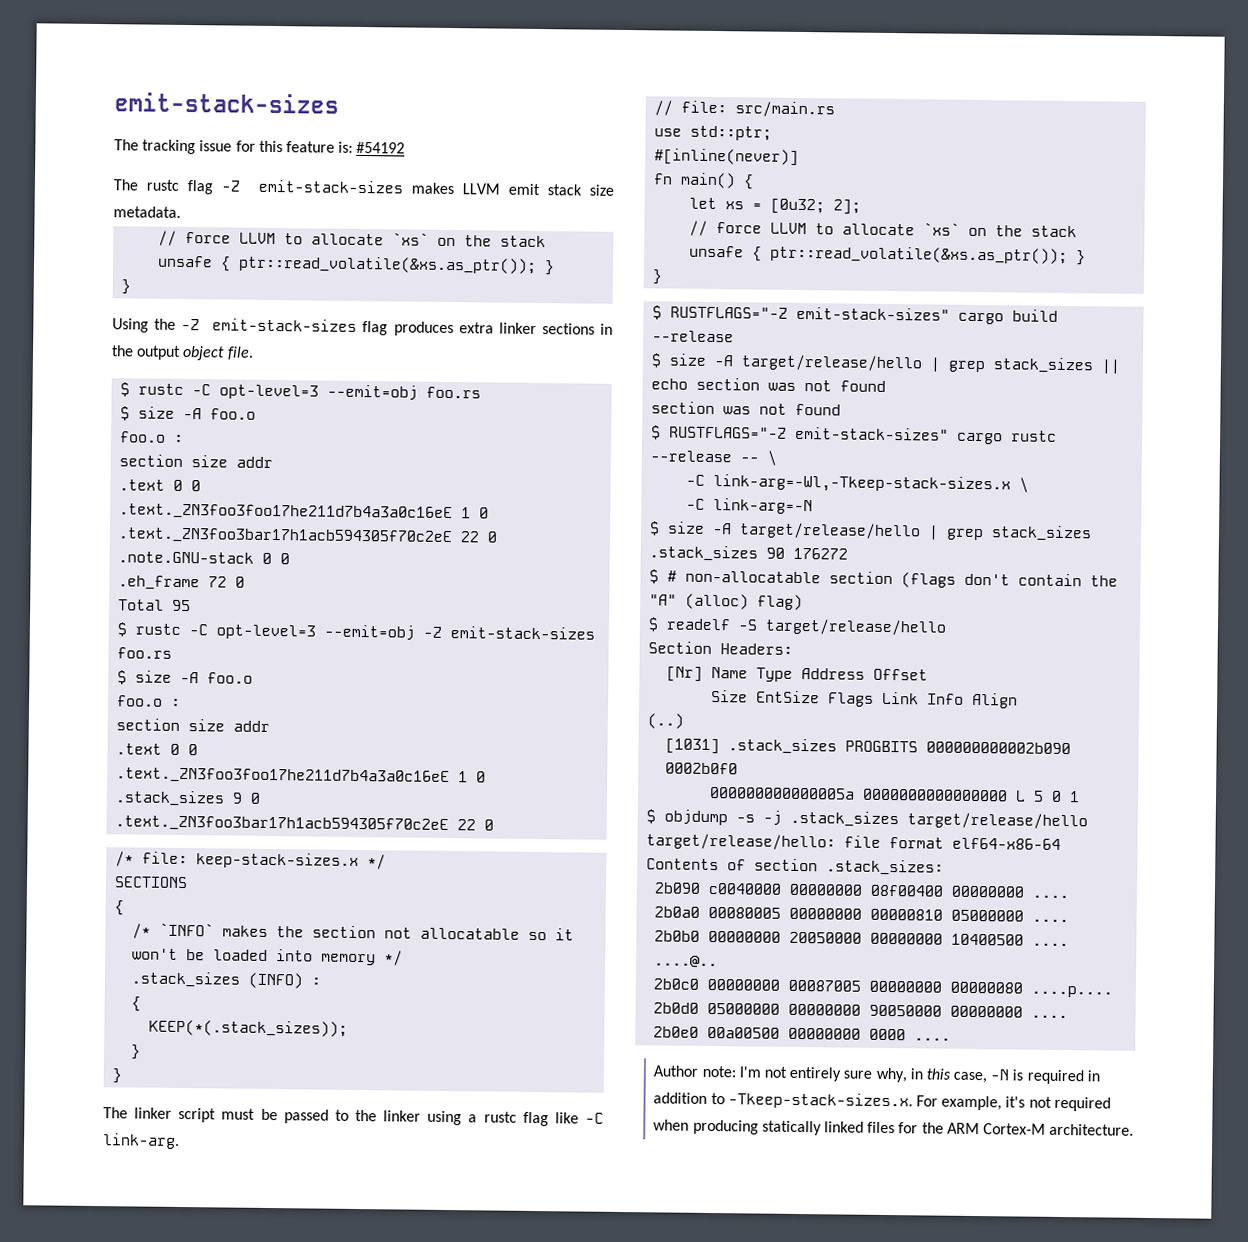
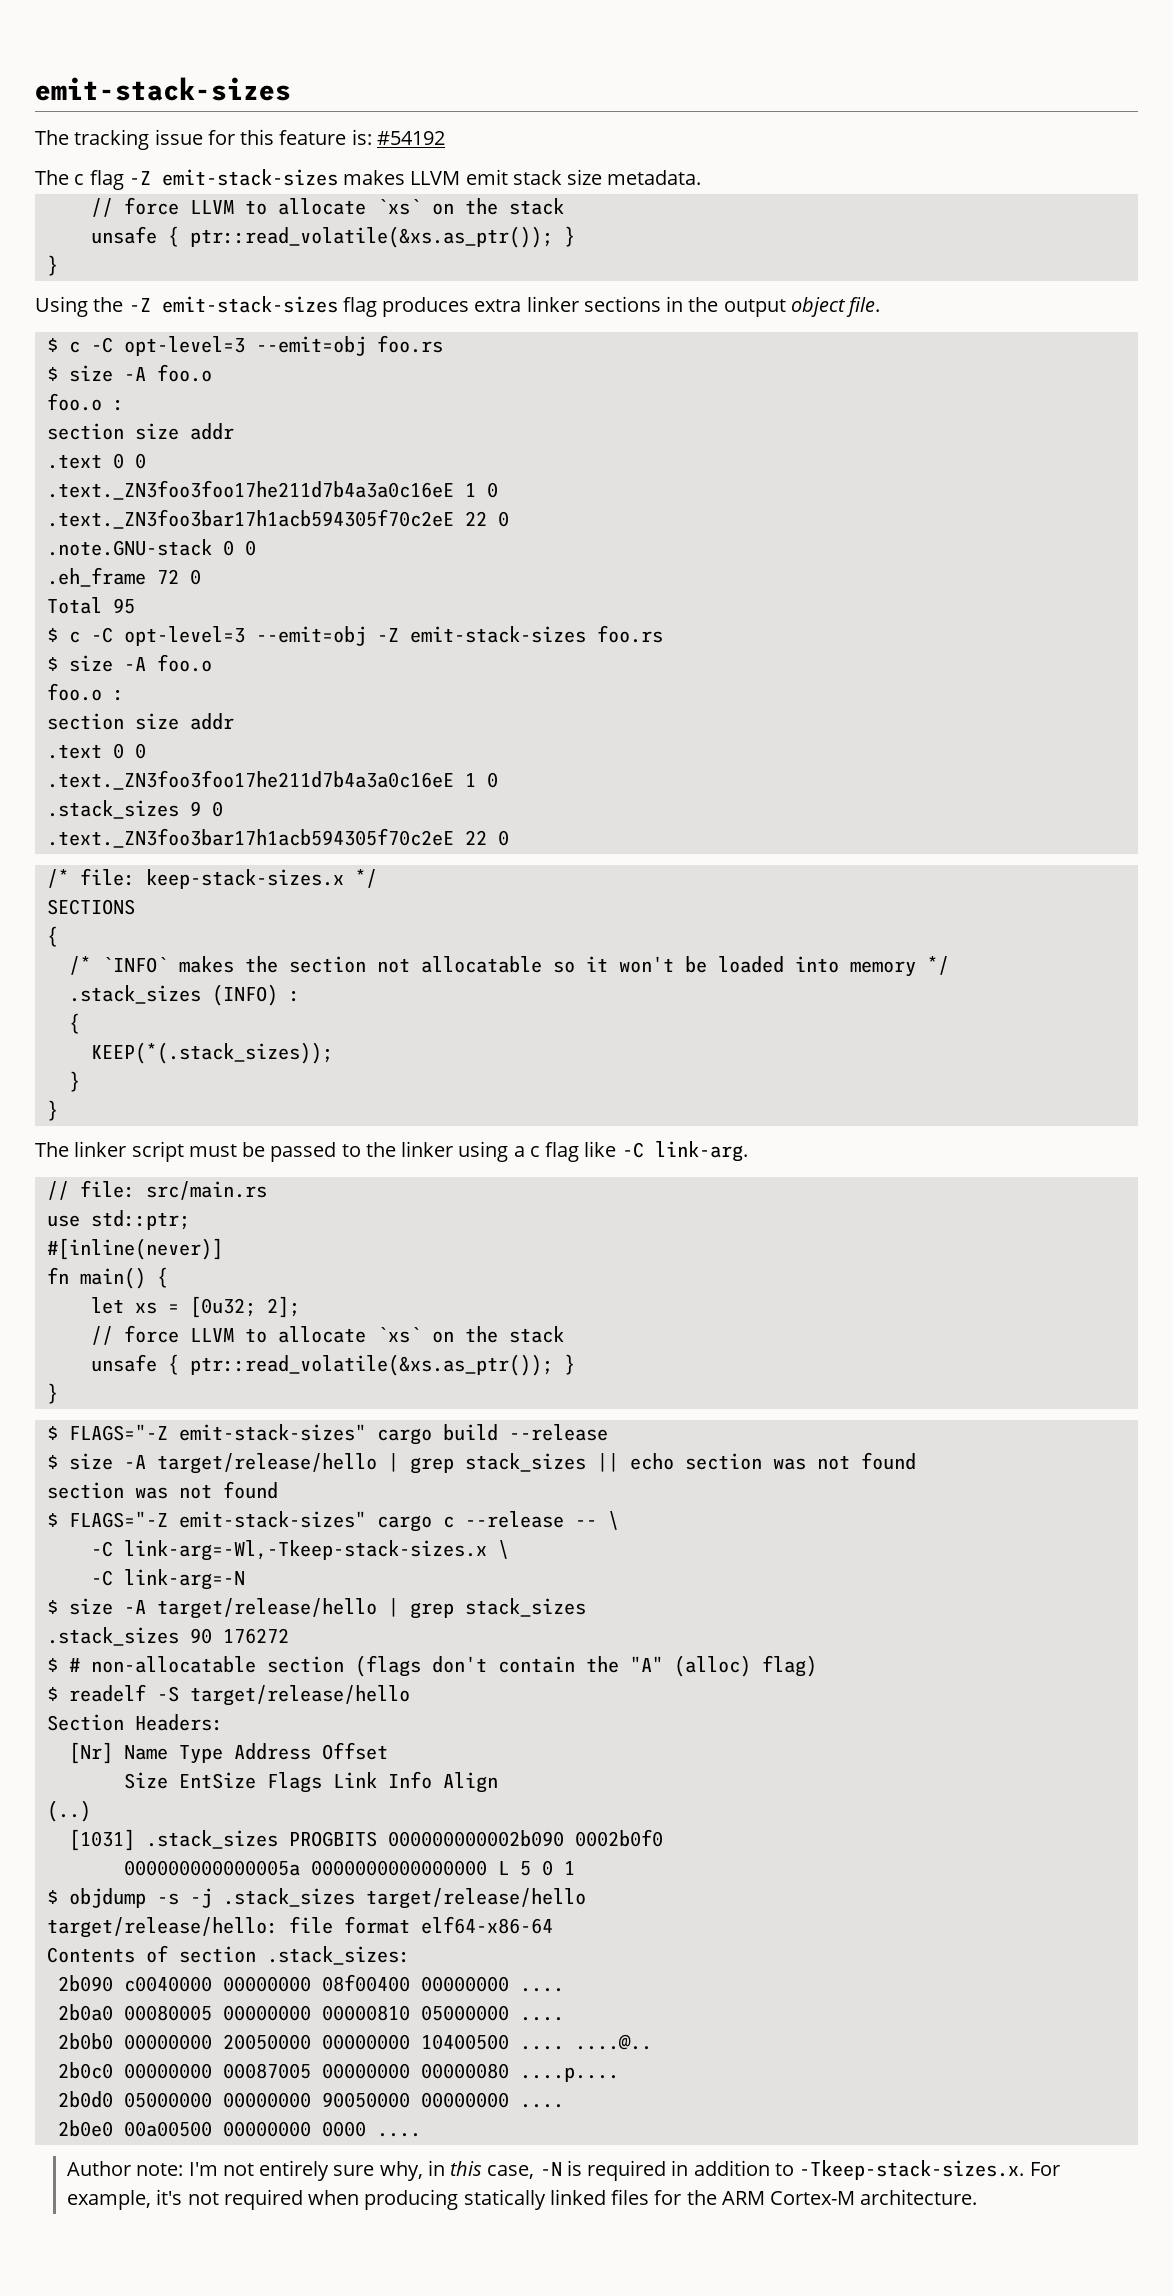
[145,179,179,191] rustc -> [74,174,85,185] c
[138,383,185,395] rustc -> [68,341,80,353] c
[135,623,182,635] rustc -> [68,631,80,643] c
[483,1111,517,1123] rustc -> [529,1146,540,1157] c
[670,306,789,319] RUSTFLAGS="-Z -> [68,1424,168,1441] FLAGS="-Z
[669,426,1058,445] RUSTFLAGS="-Z emit-stack-sizes" cargo rustc -> [68,1511,454,1532] FLAGS="-Z emit-stack-sizes" cargo c

